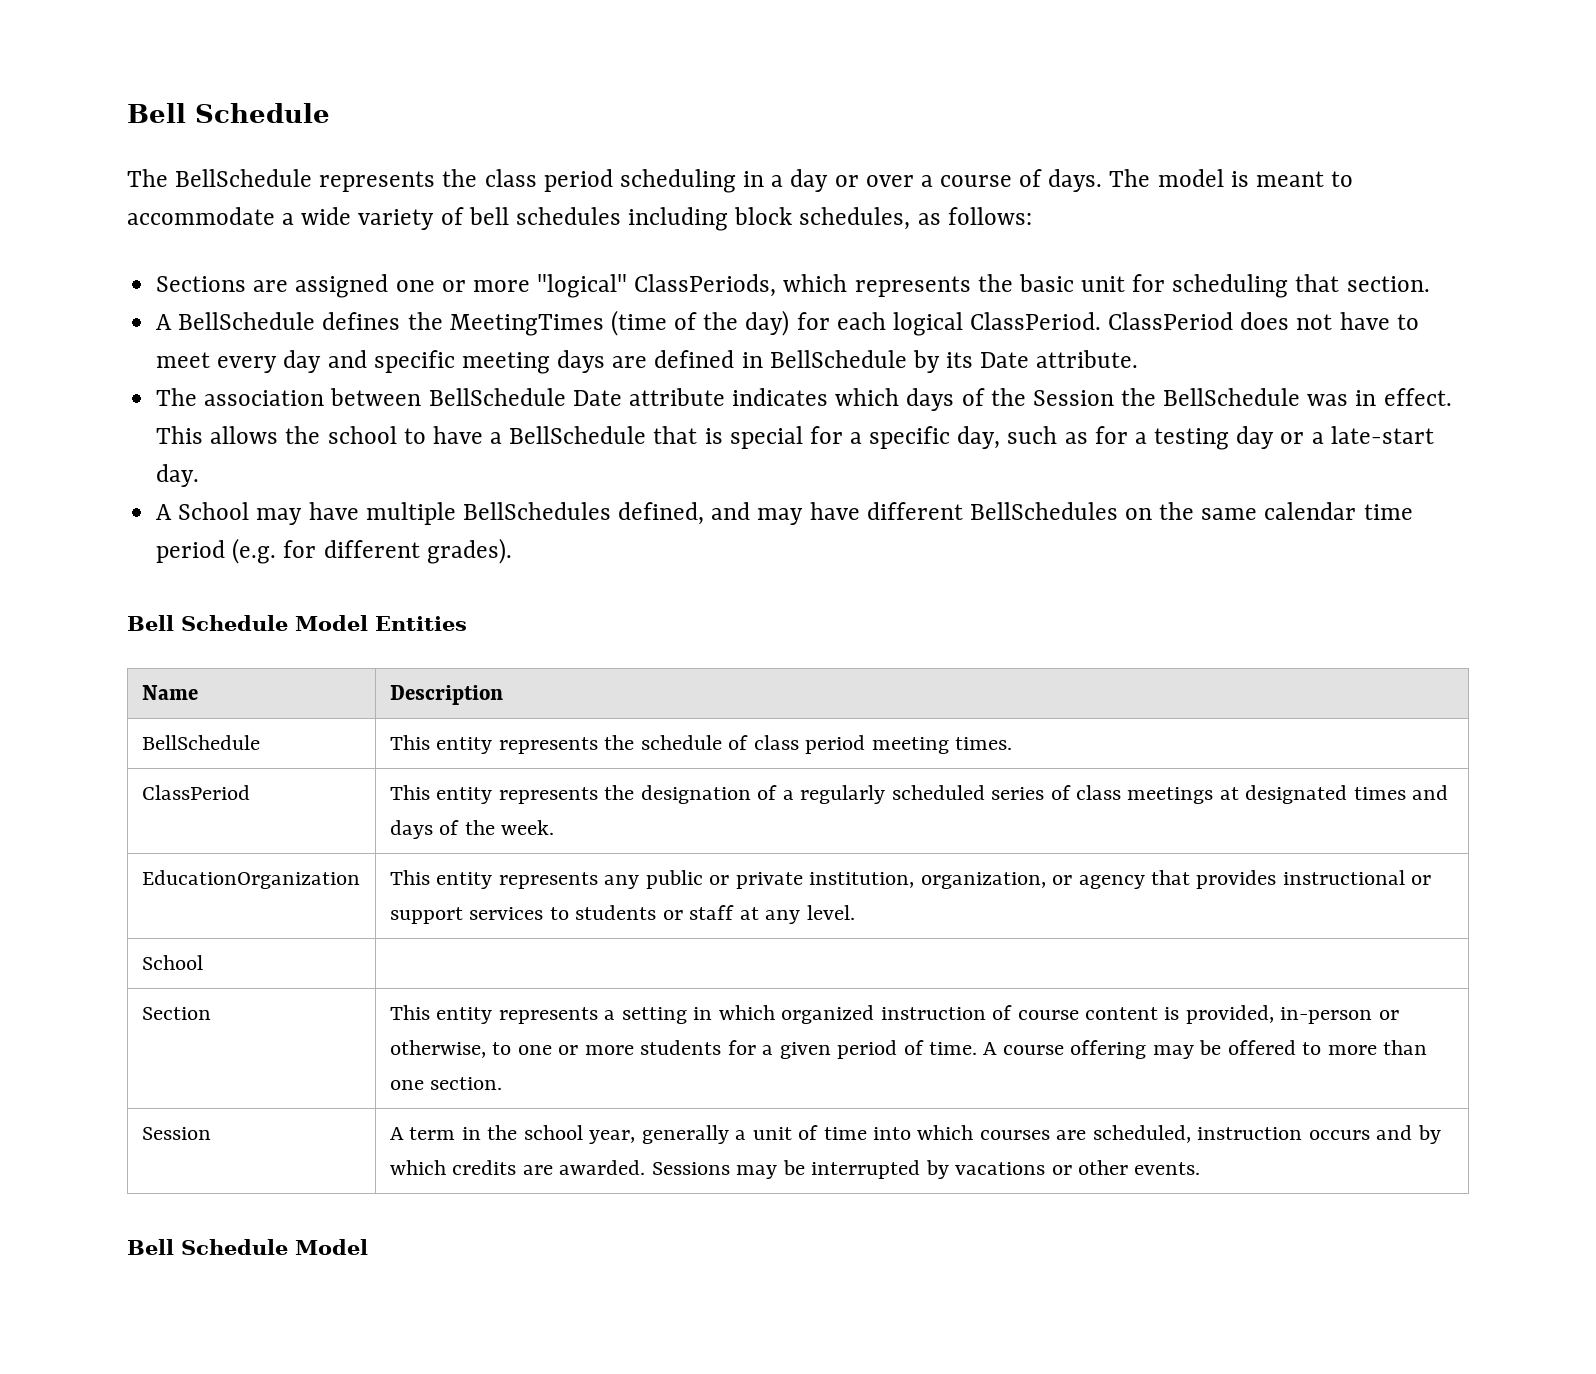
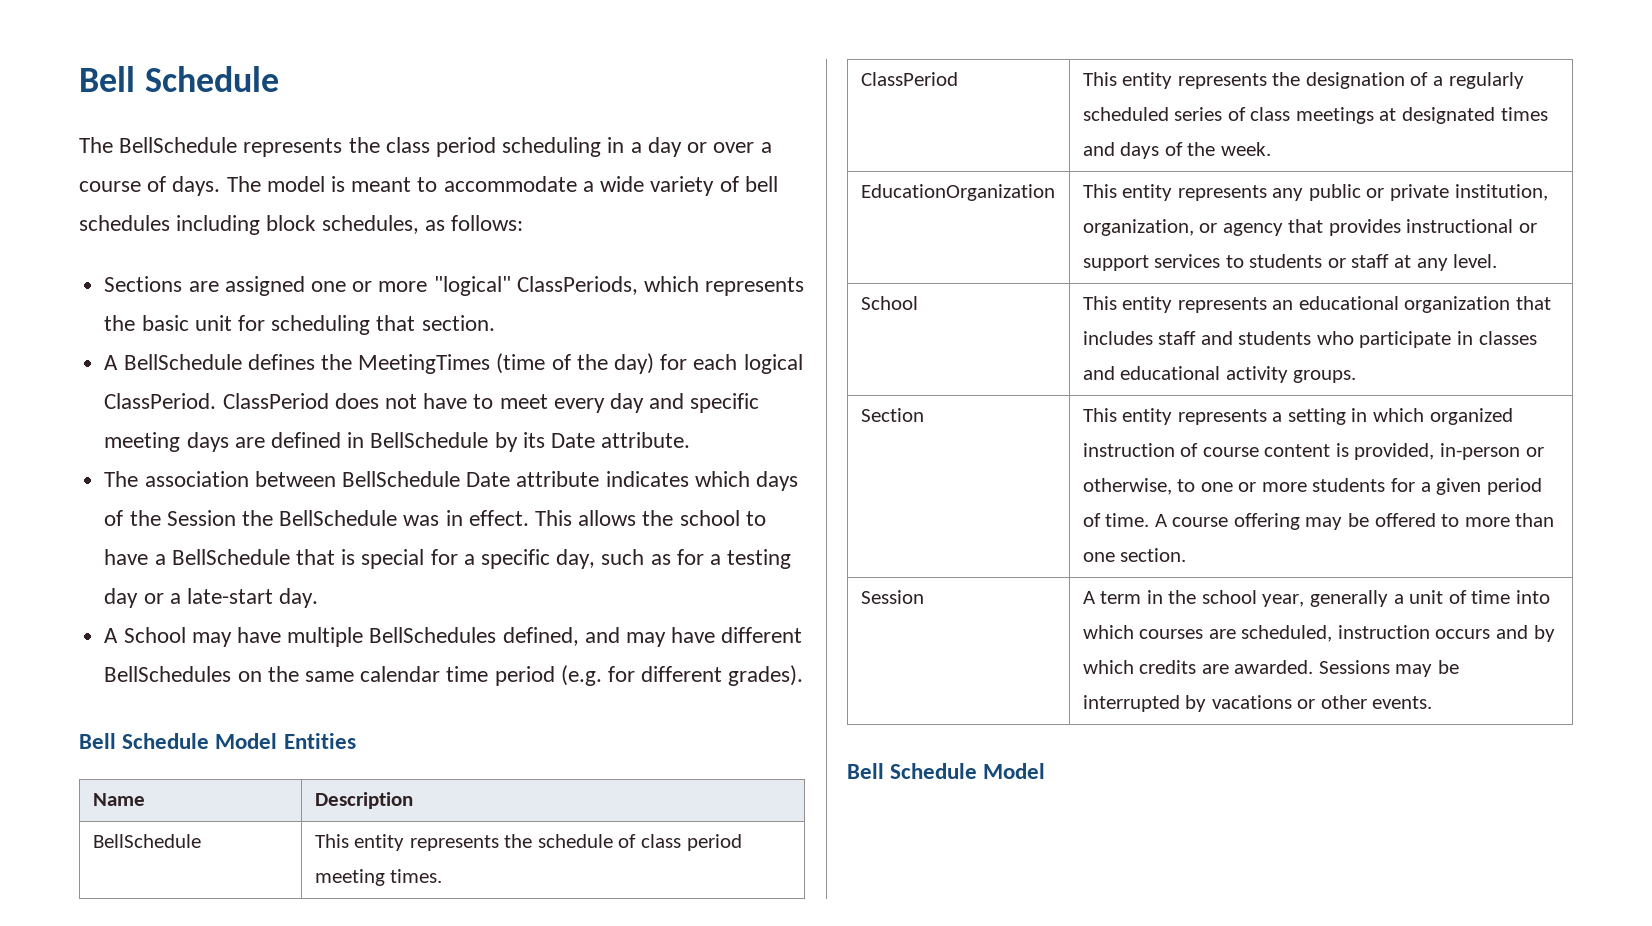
(203, 962) none -> [1082,296,1552,313] [1082,331,1537,348] [1082,366,1357,383] This entity represents an educational organization that includes staff and students who participate in classes and educational activity groups.

